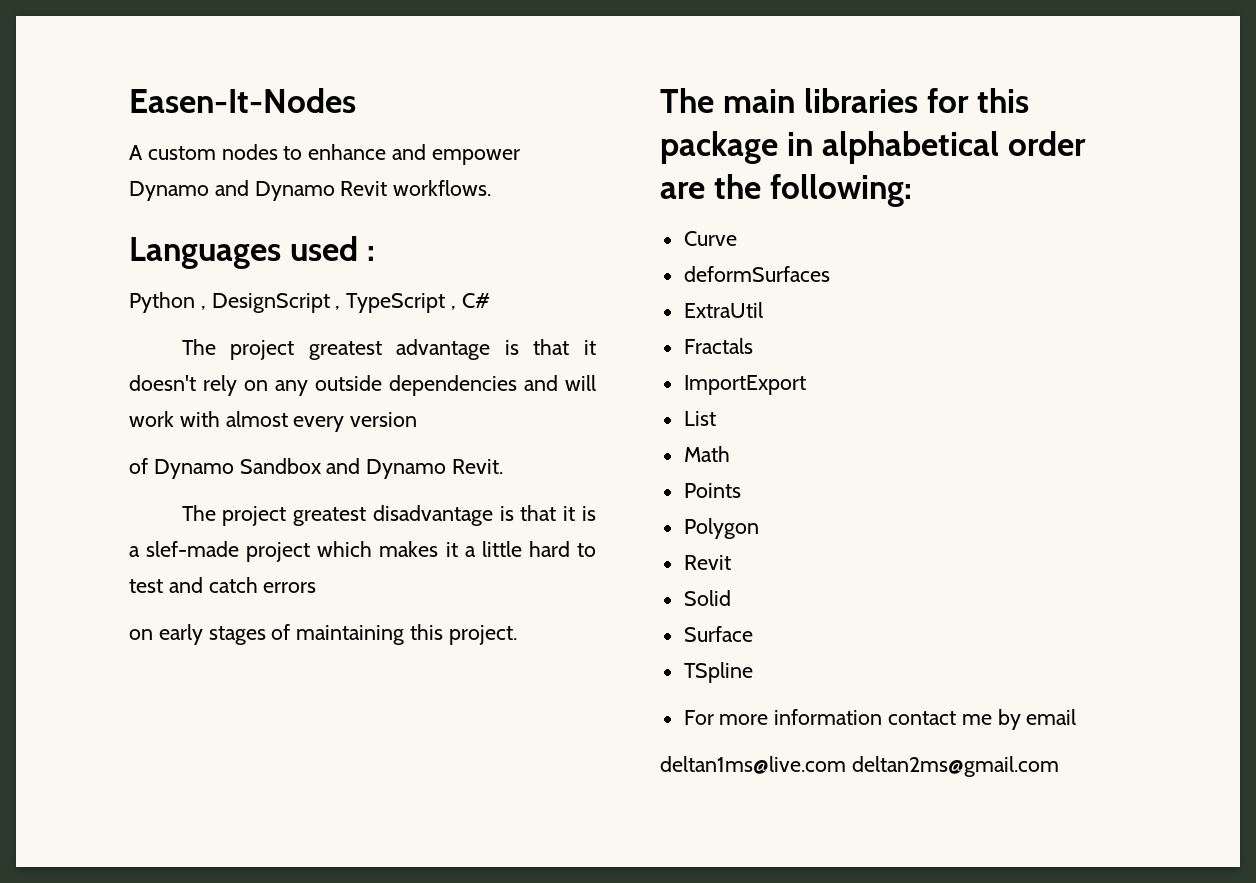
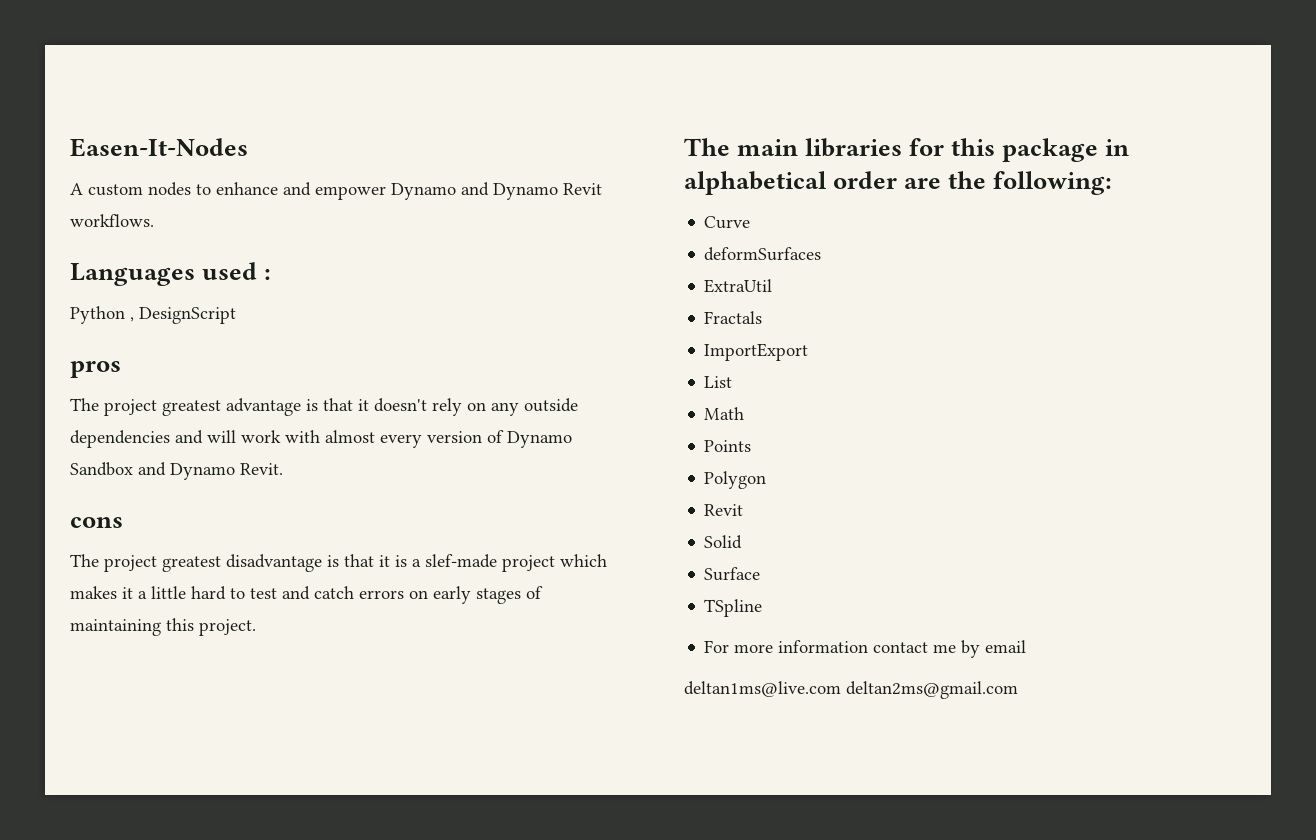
[335,293,490,313] , TypeScript , C# -> [70,361,121,378] // pros
(418, 419) // -> (482, 437) none
(504, 466) none -> [70,517,123,528] // cons
(317, 587) // -> (404, 594) none

